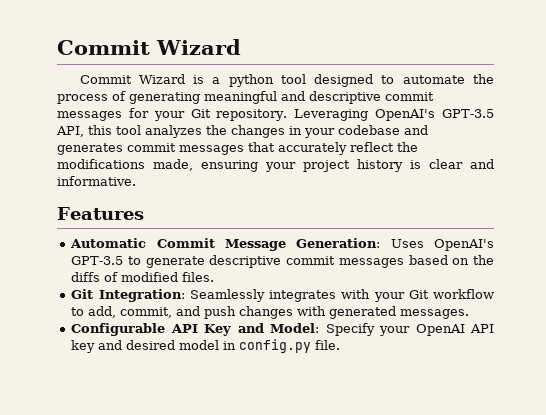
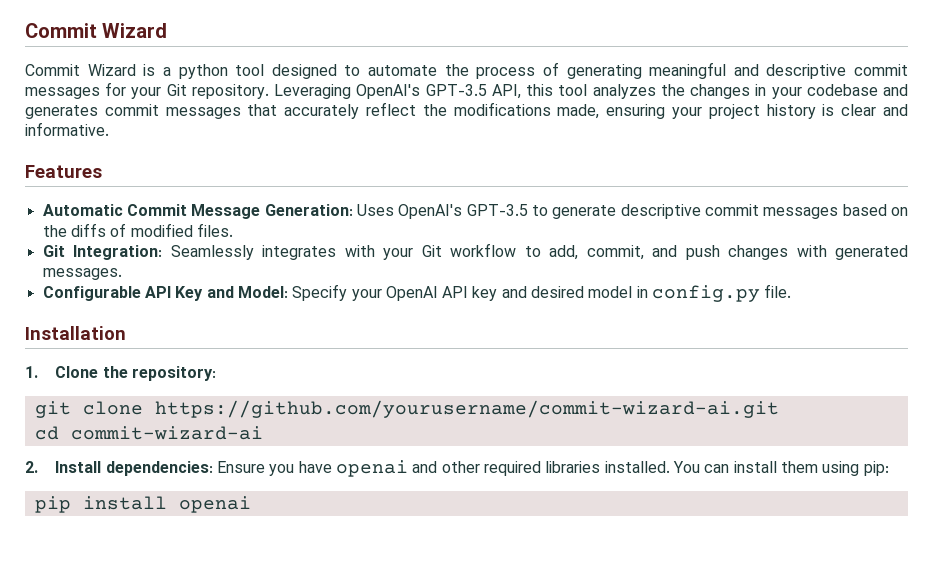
(341, 345) none -> [25,326,126,340] [25,366,217,381] [34,400,779,418] [34,426,263,440] [25,460,889,477] [34,496,251,513] // Installation // 1. Clone the repository: // git clone https://github.com/yourusername/commit-wizard-ai.git // cd commit-wizard-ai // 2. Install dependencies: Ensure you have openai and other required libraries installed. You can install them using pip: // pip install openai

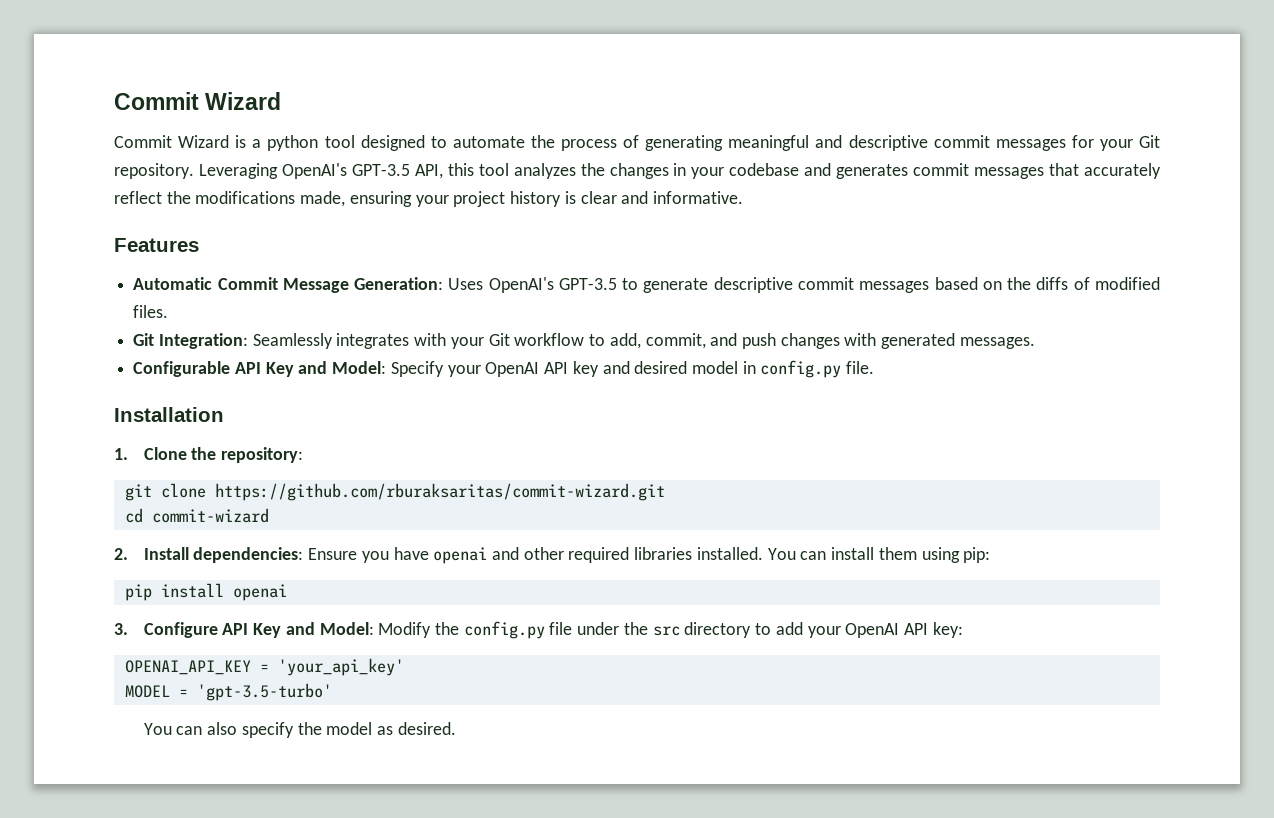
[154,400,779,418] https://github.com/yourusername/commit-wizard-ai.git -> [214,483,665,501] https://github.com/rburaksaritas/commit-wizard.git
[70,426,263,440] commit-wizard-ai -> [151,508,269,523] commit-wizard
(251, 504) none -> [114,621,963,639] [124,658,404,676] [124,683,332,701] [143,722,456,738] // 3. Configure API Key and Model: Modify the config.py file under the src directory to add your OpenAI API key: // OPENAI_API_KEY = 'your_api_key' // MODEL = 'gpt-3.5-turbo' // You can also specify the model as desired.

